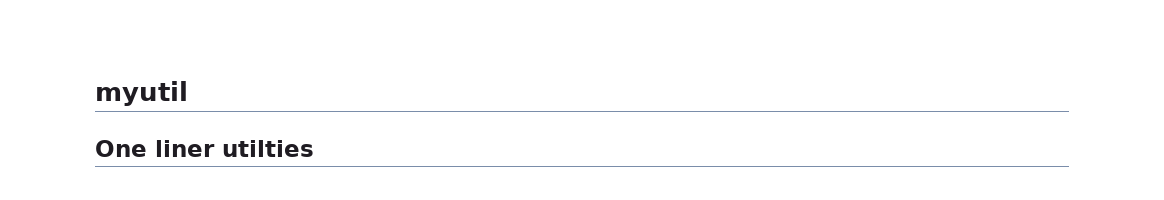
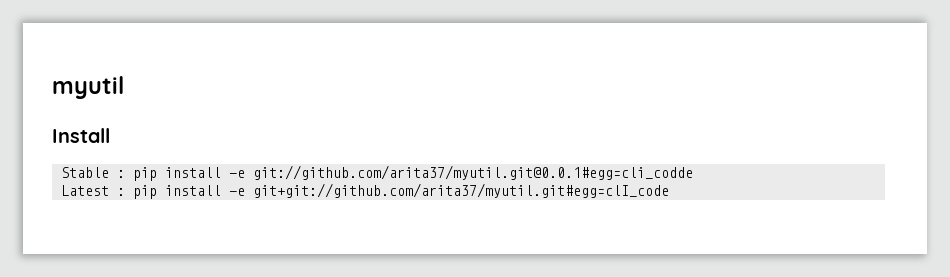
[95,140,314,157] One liner utilties -> [52,128,110,143] [61,165,693,181] [61,183,669,199] Install // Stable : pip install -e git://github.com/arita37/myutil.git@0.0.1#egg=cli_codde // Latest : pip install -e git+git://github.com/arita37/myutil.git#egg=clI_code

